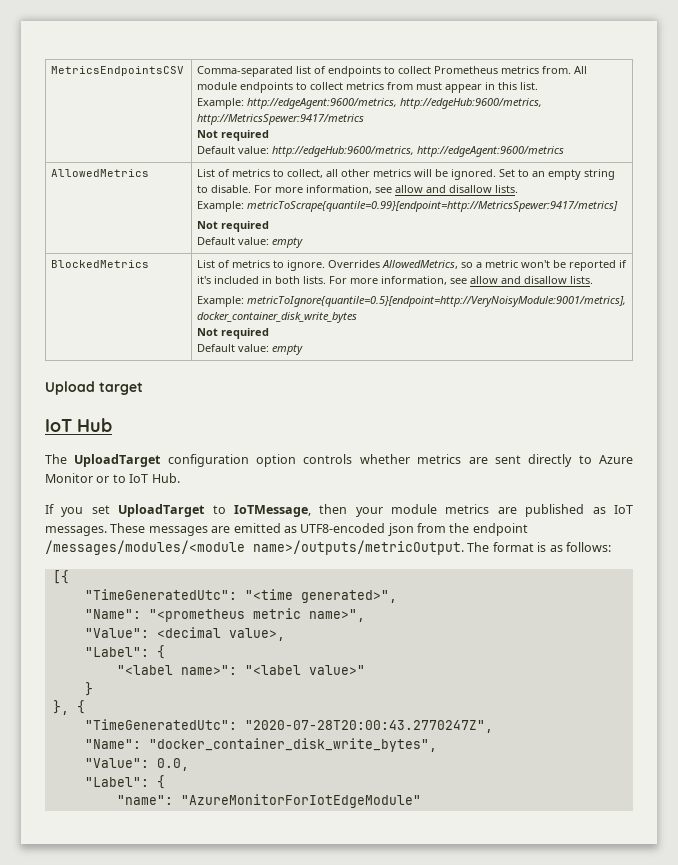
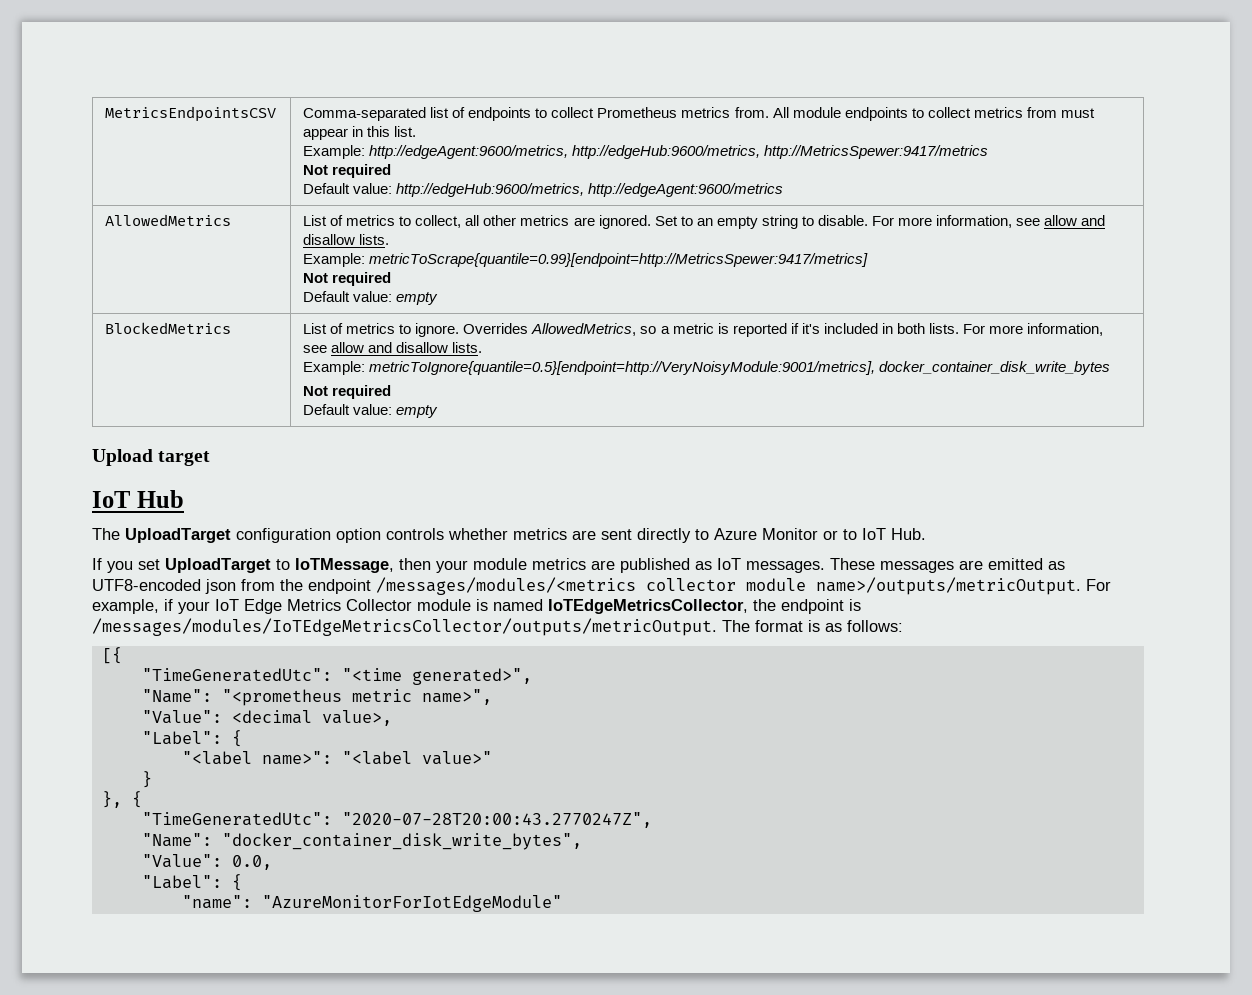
[414,169,449,177] will be -> [573,217,595,226] are
[521,260,567,268] won't be -> [717,323,729,334] is
[45,540,464,555] /messages/modules/<module name>/outputs/metricOutput. -> [376,577,1111,595] [92,599,861,614] [92,618,717,636] /messages/modules/<metrics collector module name>/outputs/metricOutput. For example, if your IoT Edge Metrics Collector module is named IoTEdgeMetricsCollector, the endpoint is /messages/modules/IoTEdgeMetricsCollector/outputs/metricOutput.

